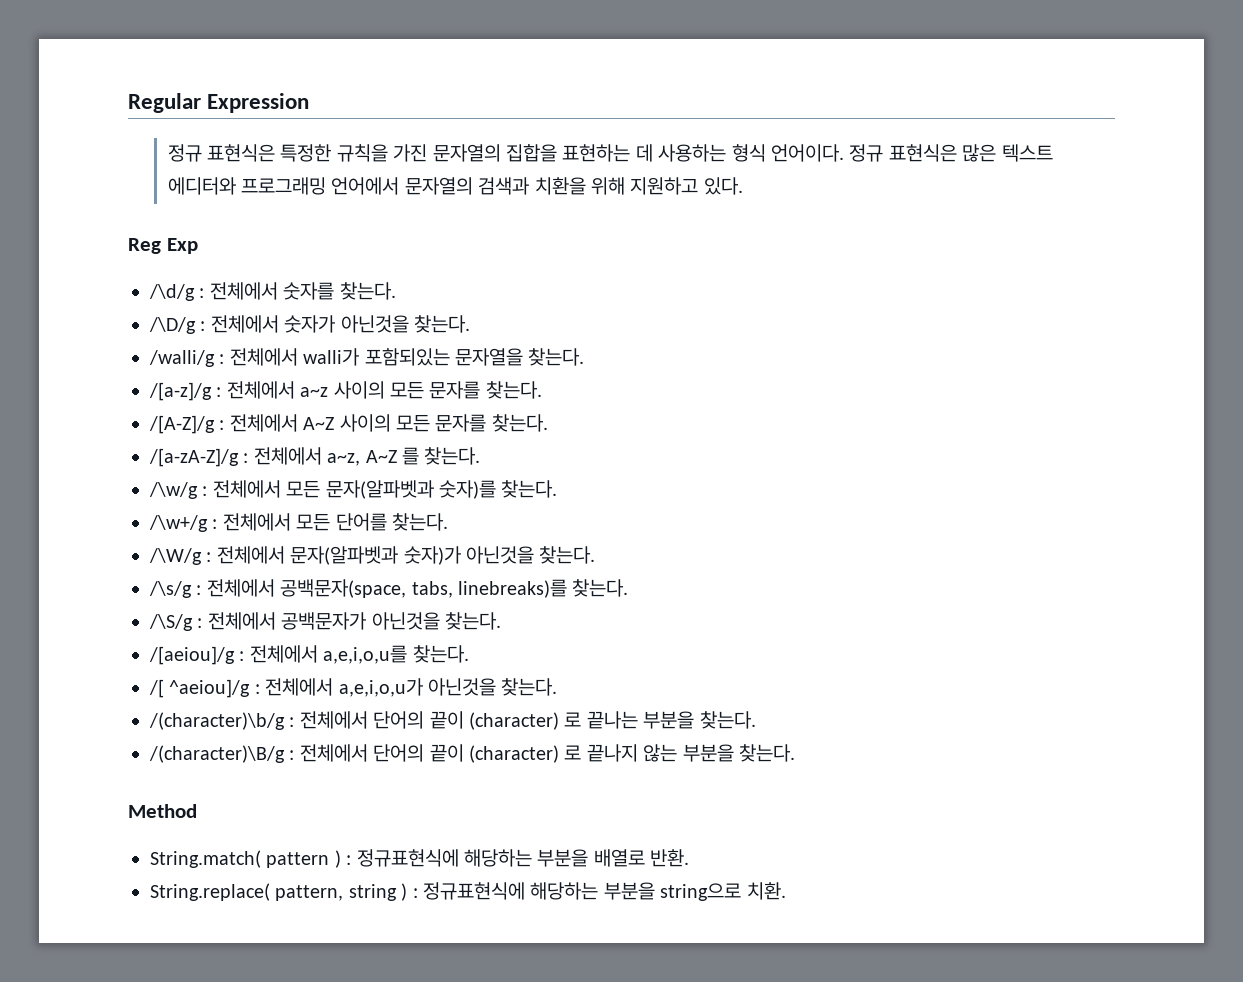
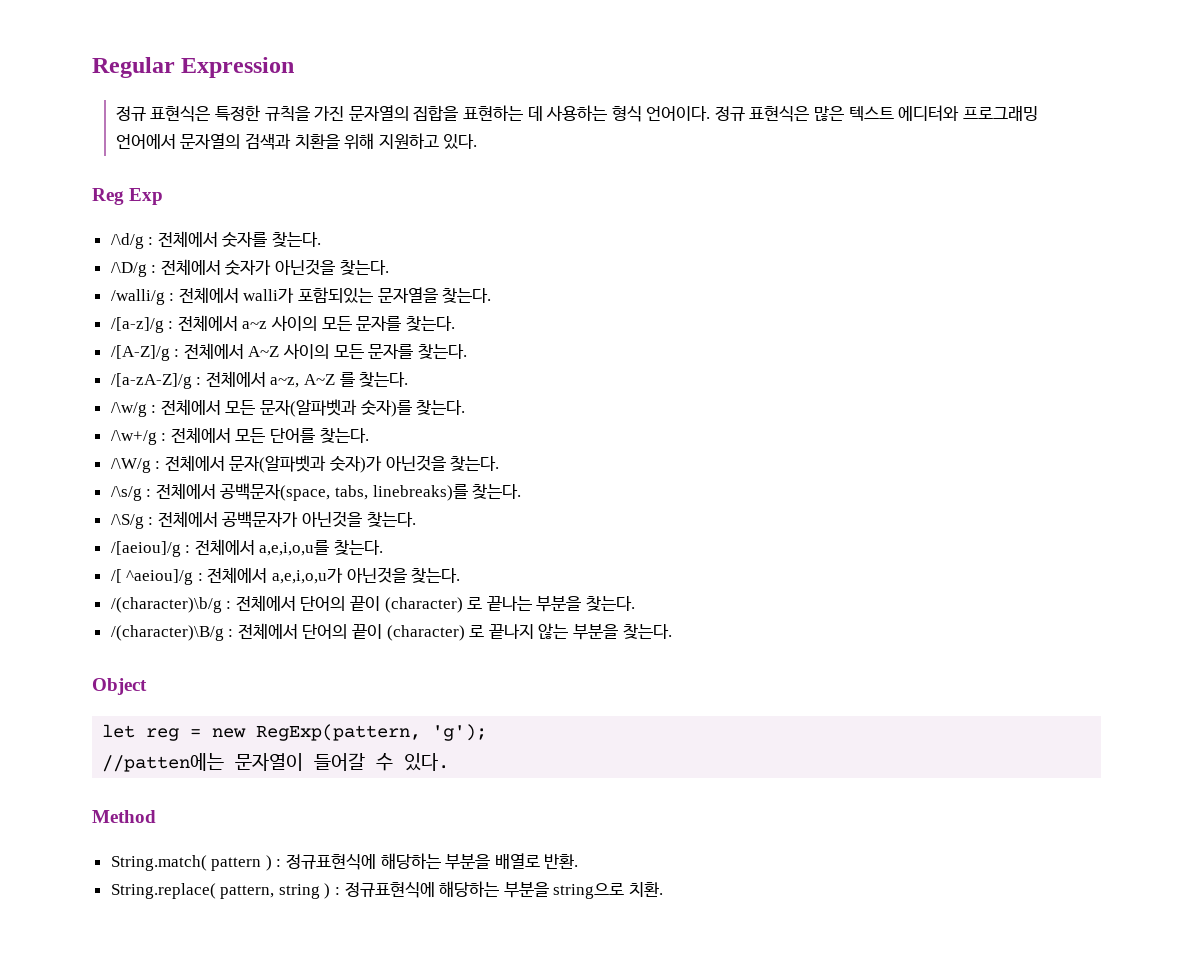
(795, 753) none -> [92,678,147,695] [102,724,488,741] [102,753,450,772] // Object // let reg = new RegExp(pattern, 'g'); // //patten에는 문자열이 들어갈 수 있다.

